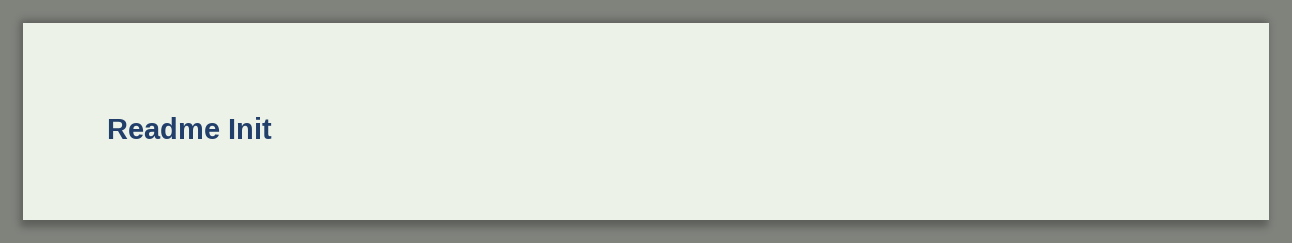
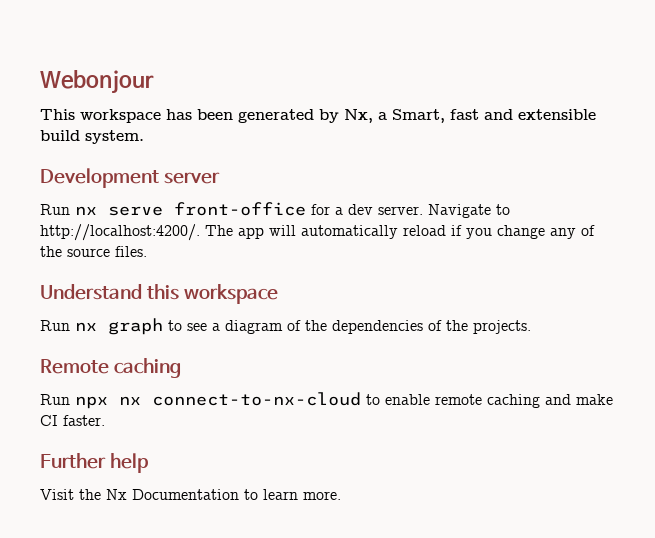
[107,117,272,139] Readme Init -> [40,70,154,94] [40,109,596,123] [40,130,144,144] [40,168,221,188] [40,202,510,218] [40,224,595,241] [40,246,147,257] [40,284,279,304] [40,318,531,335] [40,358,182,378] [40,392,613,409] [40,415,105,426] [40,453,149,473] [40,489,341,500] Webonjour // This workspace has been generated by Nx, a Smart, fast and extensible build system. // Development server // Run nx serve front-office for a dev server. Navigate to http://localhost:4200/. The app will automatically reload if you change any of the source files. // Understand this workspace // Run nx graph to see a diagram of the dependencies of the projects. // Remote caching // Run npx nx connect-to-nx-cloud to enable remote caching and make CI faster. // Further help // Visit the Nx Documentation to learn more.

